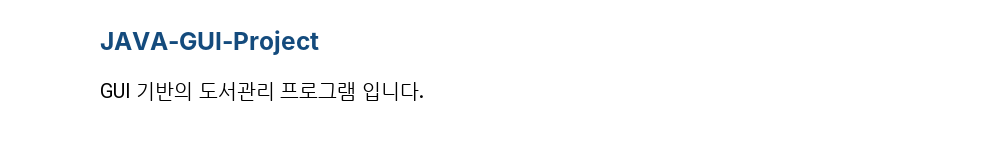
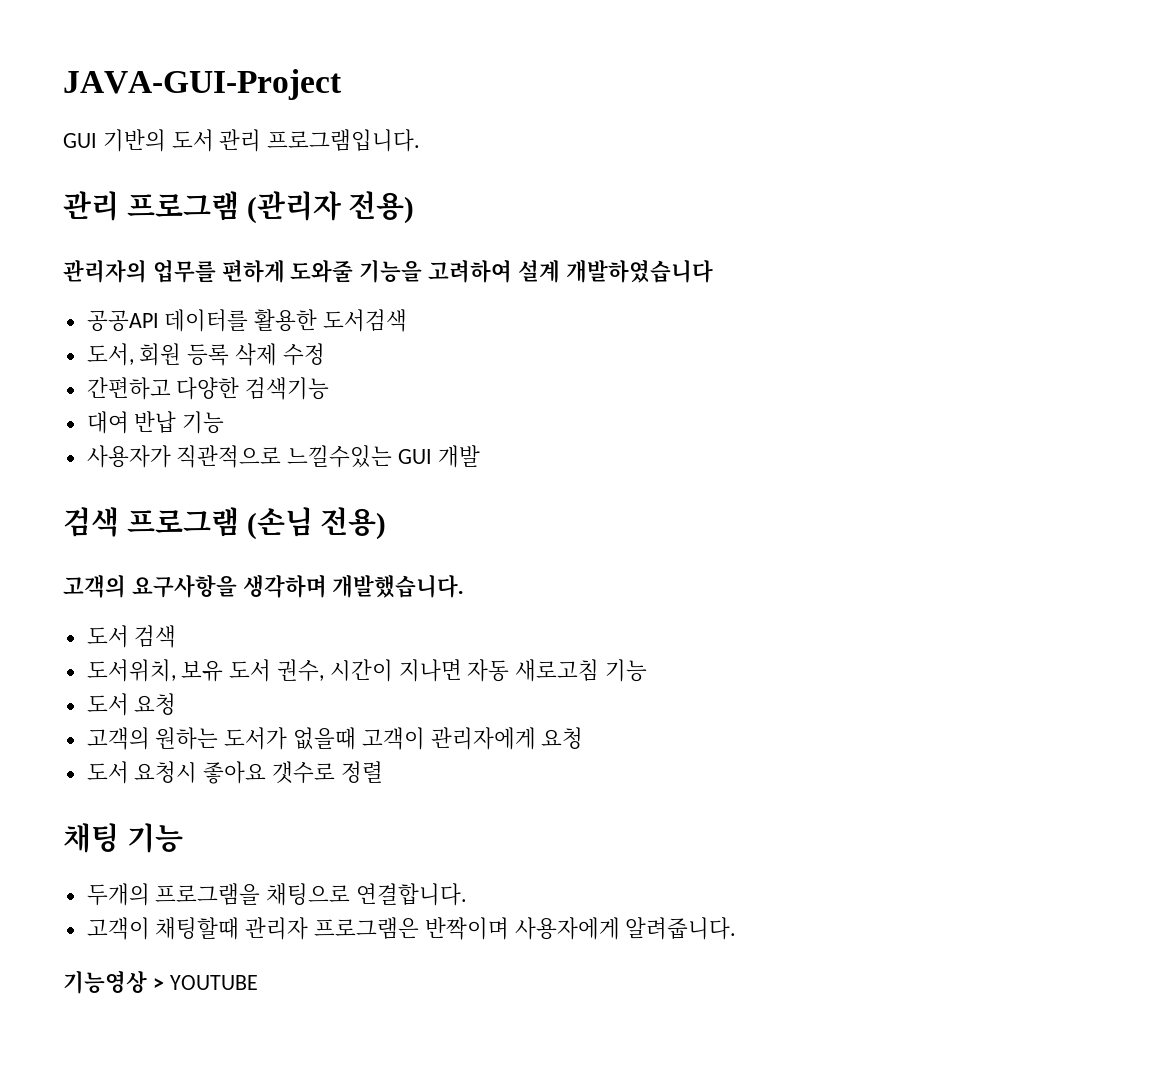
[198,82,424,101] 도서관리 프로그램 입니다. -> [171,129,421,152] [63,191,415,224] [63,259,713,283] [86,309,408,332] [86,343,325,366] [86,377,330,400] [86,411,225,434] [86,445,480,468] [63,507,387,540] [63,575,464,598] [86,625,177,648] [86,659,648,682] [86,693,177,716] [86,727,584,750] [86,761,383,784] [63,823,183,853] [86,883,468,906] [86,917,737,940] [63,970,258,994] 도서 관리 프로그램입니다. // 관리 프로그램 (관리자 전용) // 관리자의 업무를 편하게 도와줄 기능을 고려하여 설계 개발하였습니다 // 공공API 데이터를 활용한 도서검색 // 도서, 회원 등록 삭제 수정 // 간편하고 다양한 검색기능 // 대여 반납 기능 // 사용자가 직관적으로 느낄수있는 GUI 개발 // 검색 프로그램 (손님 전용) // 고객의 요구사항을 생각하며 개발했습니다. // 도서 검색 // 도서위치, 보유 도서 권수, 시간이 지나면 자동 새로고침 기능 // 도서 요청 // 고객의 원하는 도서가 없을때 고객이 관리자에게 요청 // 도서 요청시 좋아요 갯수로 정렬 // 채팅 기능 // 두개의 프로그램을 채팅으로 연결합니다. // 고객이 채팅할때 관리자 프로그램은 반짝이며 사용자에게 알려줍니다. // 기능영상 > YOUTUBE

